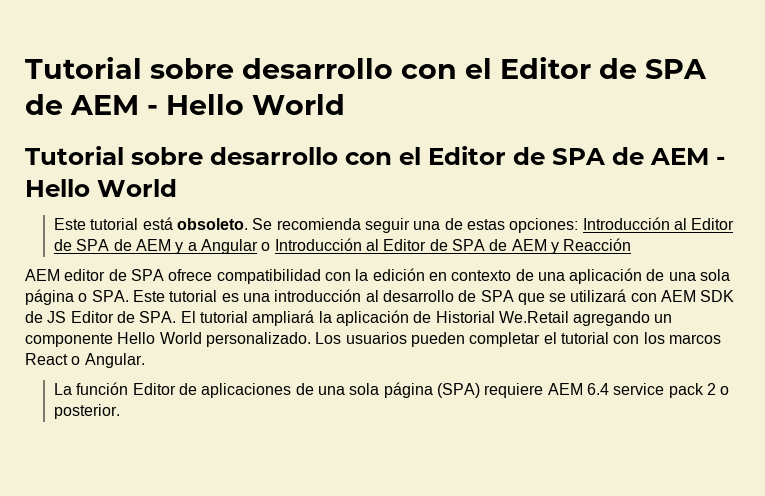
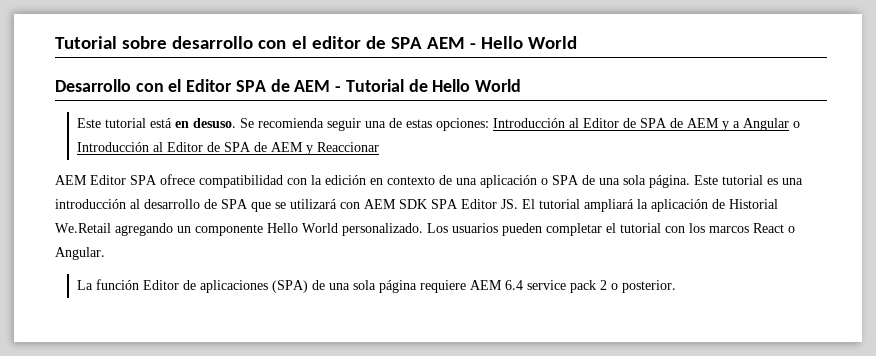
[25,57,707,79] [25,94,345,115] [25,146,725,165] Tutorial sobre desarrollo con el Editor de SPA de AEM - Hello World // Tutorial sobre desarrollo con el Editor de SPA de AEM - -> [55,36,578,49] [55,79,428,92] Tutorial sobre desarrollo con el editor de SPA AEM - Hello World // Desarrollo con el Editor SPA de AEM - Tutorial de
[177,218,249,230] obsoleto. -> [174,118,236,128] en desuso.
[563,238,632,251] [25,269,127,281] Reacción // AEM editor de -> [316,142,379,152] [55,175,126,185] Reaccionar // AEM Editor
[646,269,731,281] [25,289,129,305] de una sola página o SPA. -> [541,175,690,188] o SPA de una sola página.
[25,311,177,323] de JS Editor de SPA. -> [431,199,518,209] SPA Editor JS.
[295,382,480,398] de una sola página (SPA) -> [271,280,417,293] (SPA) de una sola página

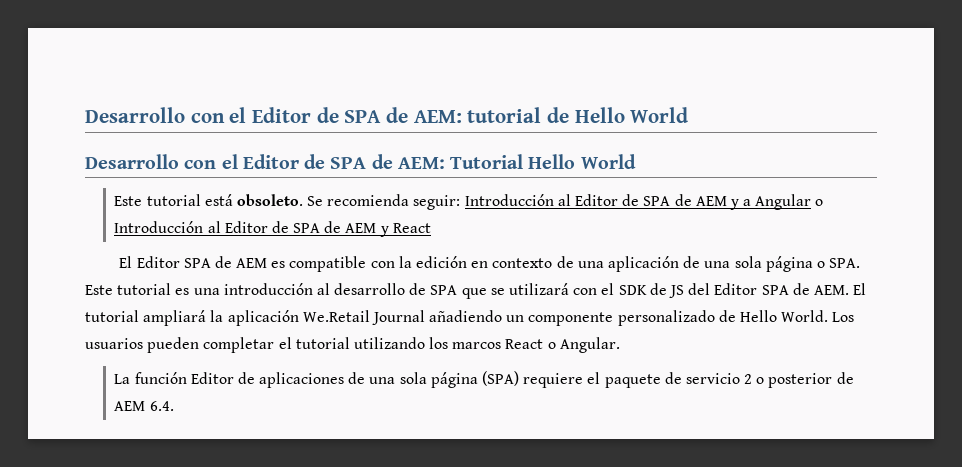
[55,36,477,49] Tutorial sobre desarrollo con el editor de SPA AEM - -> [85,107,570,123] Desarrollo con el Editor de SPA de AEM: tutorial de
[235,79,428,92] SPA de AEM - Tutorial de -> [304,154,524,169] de SPA de AEM: Tutorial
[174,118,489,131] en desuso. Se recomienda seguir una de estas opciones: -> [236,194,461,210] obsoleto. Se recomienda seguir:
[316,142,379,152] [55,174,283,188] Reaccionar // AEM Editor SPA ofrece compatibilidad -> [392,223,431,233] [119,256,367,272] React // El Editor SPA de AEM es compatible
[541,175,690,188] o SPA de una sola página. -> [683,256,861,272] de una sola página o SPA.
[364,199,518,209] AEM SDK SPA Editor JS. -> [601,283,849,298] el SDK de JS del Editor SPA de AEM.
[712,199,778,209] [55,223,423,236] de Historial We.Retail agregando un componente Hello World personalizado. -> [302,310,829,326] We.Retail Journal añadiendo un componente personalizado de Hello World.
[665,226,685,233] con -> [353,337,425,349] utilizando
[271,280,676,293] (SPA) de una sola página requiere AEM 6.4 service pack 2 o posterior. -> [348,371,854,388] [114,401,174,411] de una sola página (SPA) requiere el paquete de servicio 2 o posterior de AEM 6.4.

